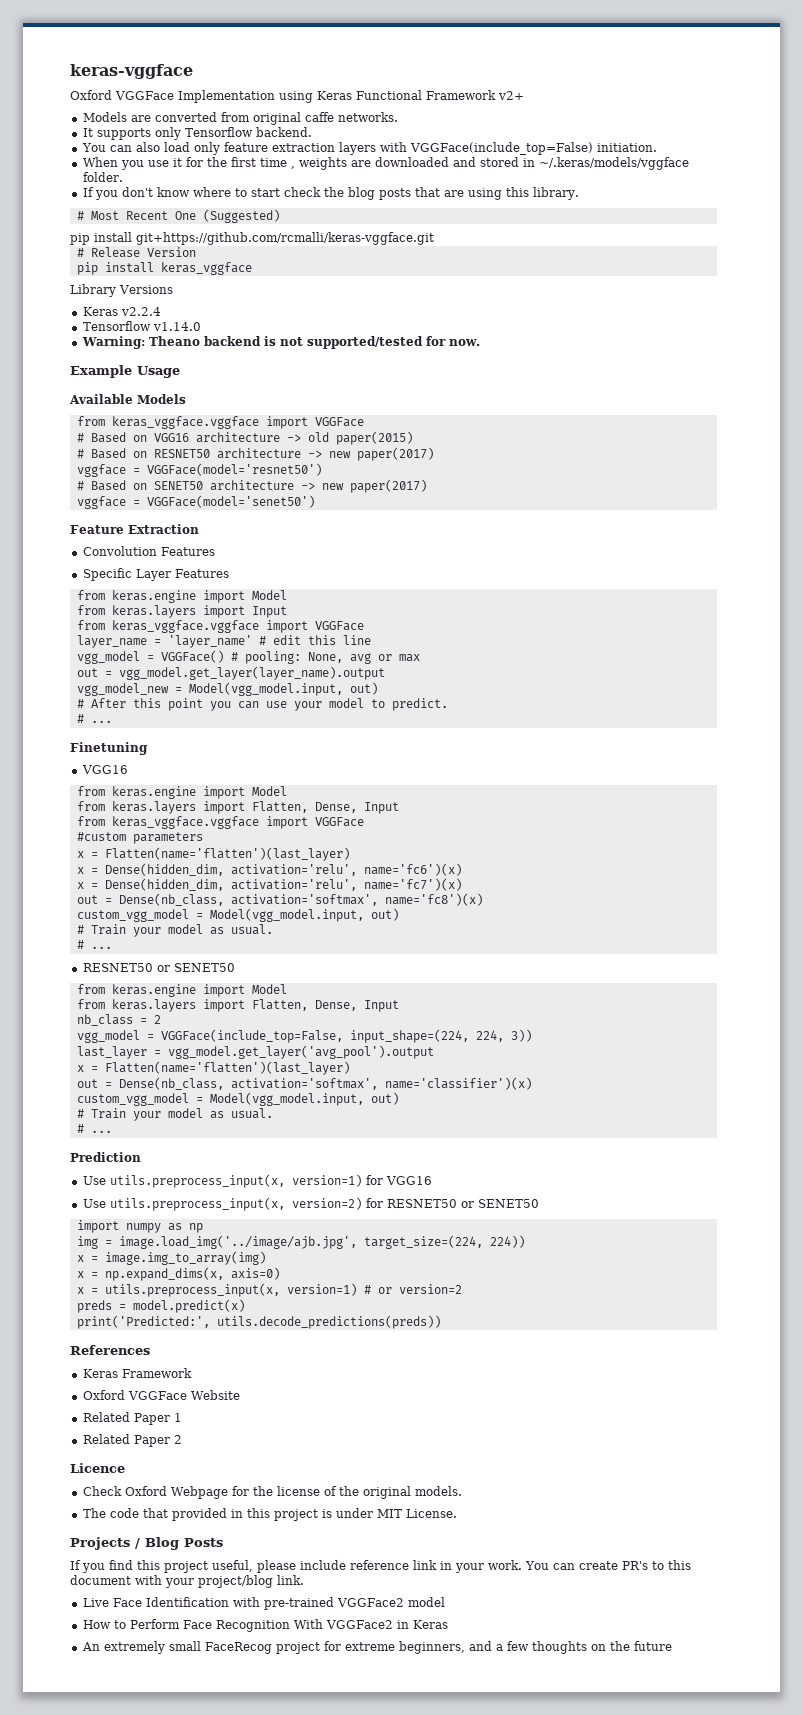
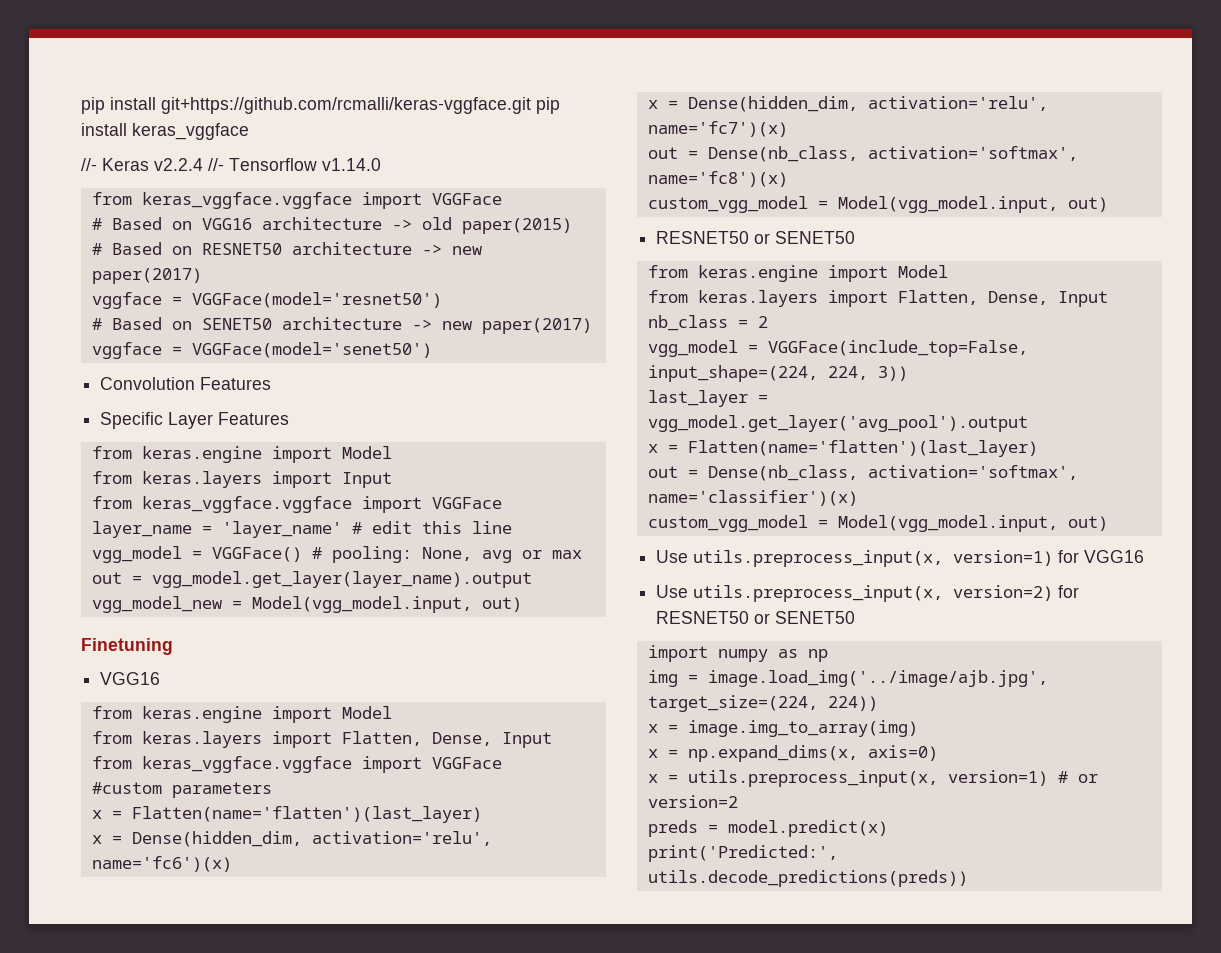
[70,64,193,79] [70,90,524,103] [82,112,398,125] [82,127,312,140] [81,142,657,155] [82,157,689,170] [82,172,123,182] [82,187,579,200] [76,209,280,223] keras-vggface // Oxford VGGFace Implementation using Keras Functional Framework v2+ // Models are converted from original caffe networks. // It supports only Tensorflow backend. // You can also load only feature extraction layers with VGGFace(include_top=False) initiation. // When you use it for the first time , weights are downloaded and stored in ~/.keras/models/vggface folder. // If you don't know where to start check the blog posts that are using this library. // # Most Recent One (Suggested) // -> (81, 105) none
[76,247,196,258] // # Release Version // -> (531, 105) none
[70,284,173,297] Library Versions // -> [81,158,97,171] //-
(161, 311) // -> [208,158,224,171] //-
[81,336,480,349] [70,365,180,378] [69,394,186,404] // Warning: Theano backend is not supported/tested for now. // Example Usage // Available Models -> (381, 164) none
[70,524,199,534] // Feature Extraction -> (432, 350) none
[76,698,448,711] [76,714,112,723] // # After this point you can use your model to predict. // # ... -> (522, 604) none
[76,924,273,937] [76,940,112,949] // # Train your model as usual. // # ... -> (1108, 204) none
[76,1108,273,1121] [76,1124,112,1133] [70,1152,141,1162] // # Train your model as usual. // # ... // Prediction -> (1108, 523) none
[70,1345,150,1355] [82,1368,192,1378] [82,1390,240,1400] [82,1412,182,1425] [82,1434,182,1447] [70,1463,125,1473] [82,1486,462,1499] [82,1508,457,1521] [70,1537,223,1550] [70,1560,691,1573] [70,1575,304,1588] [82,1597,445,1610] [82,1619,448,1632] [81,1641,672,1654] // References // Keras Framework // Oxford VGGFace Website // Related Paper 1 // Related Paper 2 // Licence // Check Oxford Webpage for the license of the original models. // The code that provided in this project is under MIT License. // Projects / Blog Posts // If you find this project useful, please include reference link in your work. You can create PR's to this document with your project/blog link. // Live Face Identification with pre-trained VGGFace2 model // How to Perform Face Recognition With VGGFace2 in Keras // An extremely small FaceRecog project for extreme beginners, and a few thoughts on the future -> (968, 878) none

